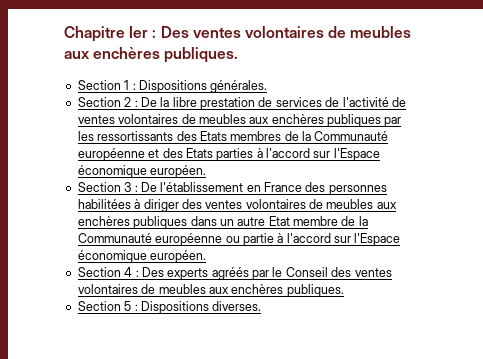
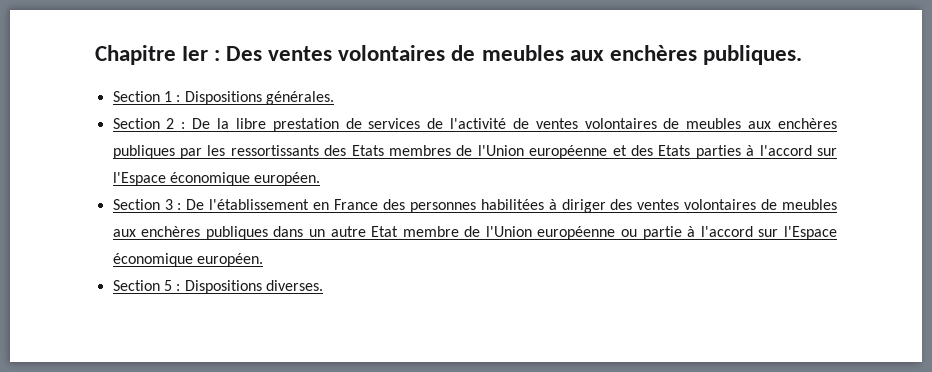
[302,131,389,141] la Communauté -> [477,145,524,156] l'Union
[358,216,368,226] [77,233,152,243] la Communauté -> [485,226,532,237] l'Union
[77,267,392,280] [77,284,344,297] // Section 4 : Des experts agréés par le Conseil des ventes volontaires de meubles aux enchères publiques. -> (263, 260) none

